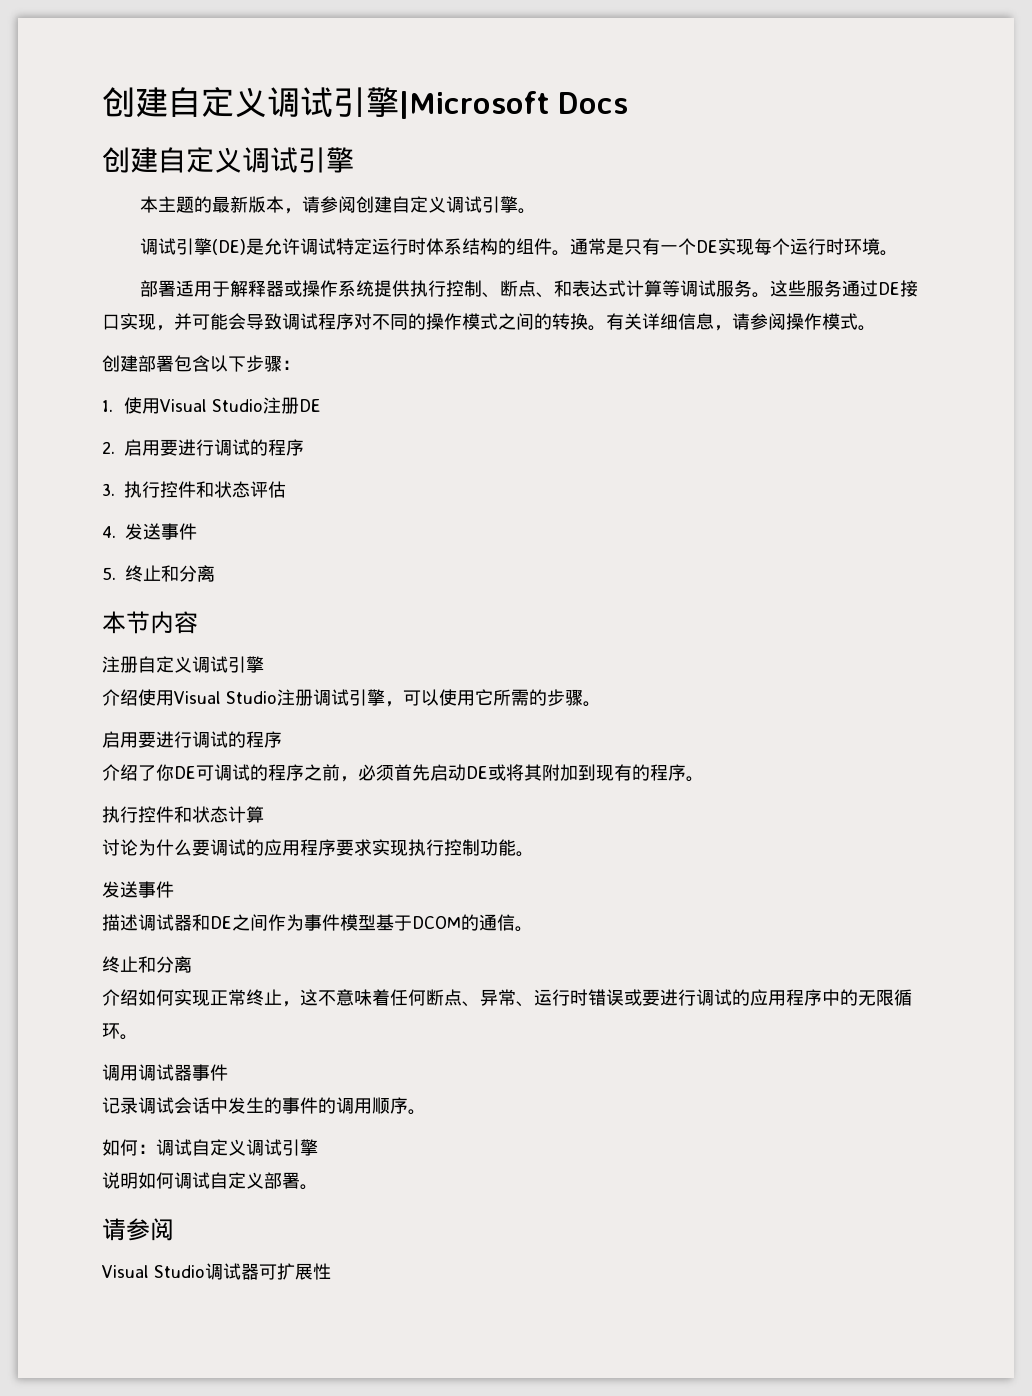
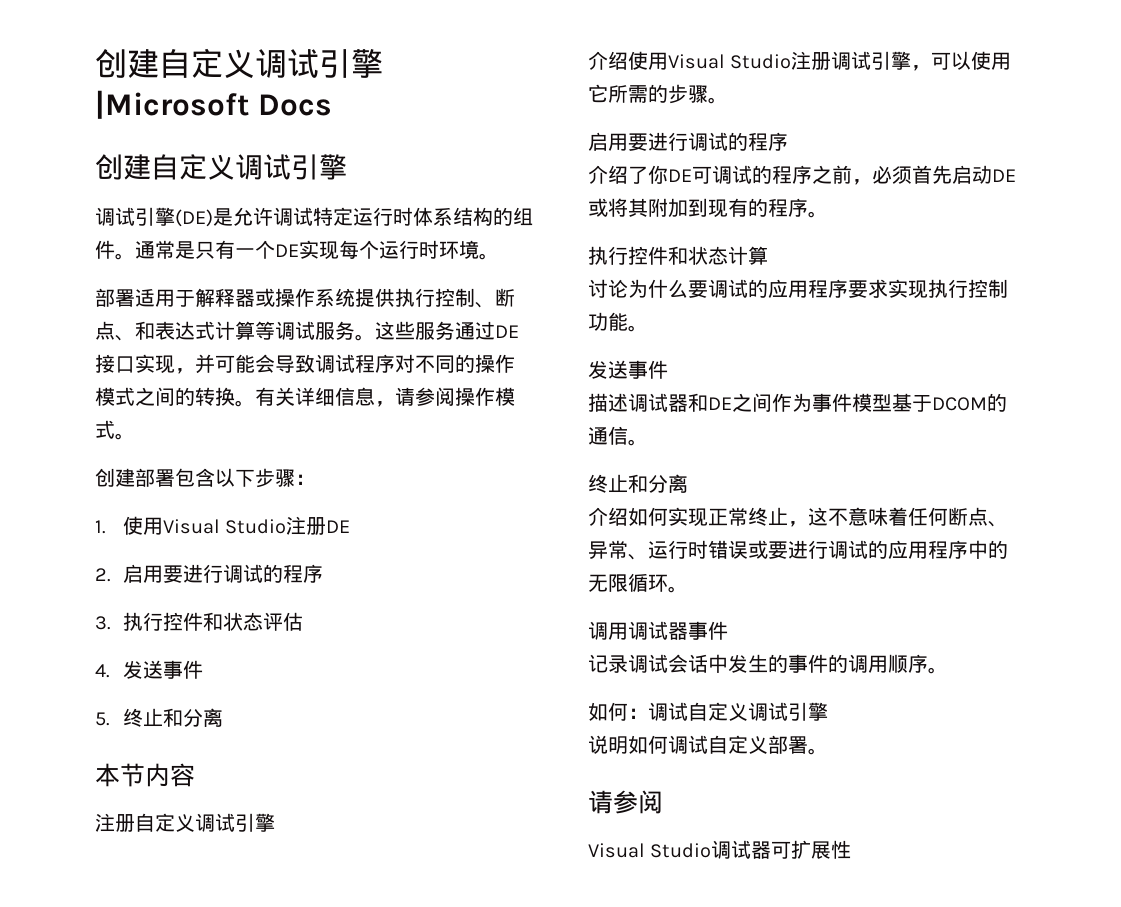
[139,196,536,214] // 本主题的最新版本，请参阅创建自定义调试引擎。 -> (347, 167) none

